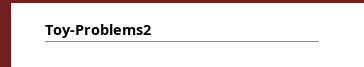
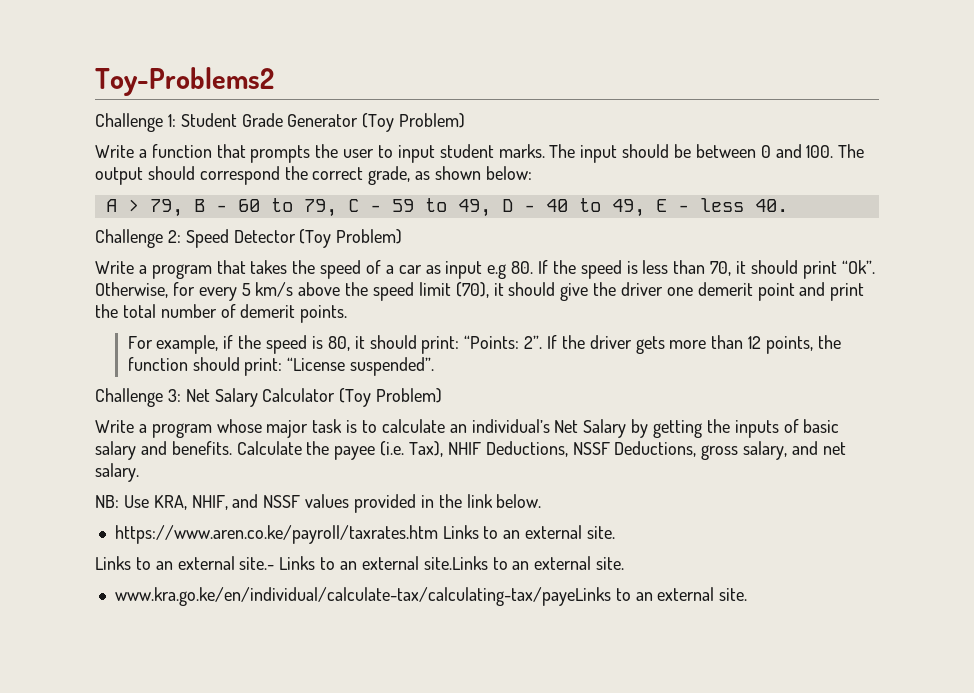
(151, 31) none -> [95,113,466,132] [95,144,865,163] [95,166,532,185] [105,198,788,217] [95,229,403,248] [95,260,875,279] [95,282,865,301] [95,304,348,323] [127,335,841,354] [127,357,435,376] [95,388,443,407] [95,419,840,438] [95,441,846,460] [95,463,139,482] [95,494,542,513] [114,525,616,544] [95,556,625,570] [114,587,748,606] // Challenge 1: Student Grade Generator (Toy Problem) // Write a function that prompts the user to input student marks. The input should be between 0 and 100. The output should correspond the correct grade, as shown below: // A > 79, B - 60 to 79, C - 59 to 49, D - 40 to 49, E - less 40. // Challenge 2: Speed Detector (Toy Problem) // Write a program that takes the speed of a car as input e.g 80. If the speed is less than 70, it should print “Ok”. Otherwise, for every 5 km/s above the speed limit (70), it should give the driver one demerit point and print the total number of demerit points. // For example, if the speed is 80, it should print: “Points: 2”. If the driver gets more than 12 points, the function should print: “License suspended”. // Challenge 3: Net Salary Calculator (Toy Problem) // Write a program whose major task is to calculate an individual’s Net Salary by getting the inputs of basic salary and benefits. Calculate the payee (i.e. Tax), NHIF Deductions, NSSF Deductions, gross salary, and net salary. // NB: Use KRA, NHIF, and NSSF values provided in the link below. // https://www.aren.co.ke/payroll/taxrates.htm Links to an external site. // Links to an external site.- Links to an external site.Links to an external site. // www.kra.go.ke/en/individual/calculate-tax/calculating-tax/payeLinks to an external site.

